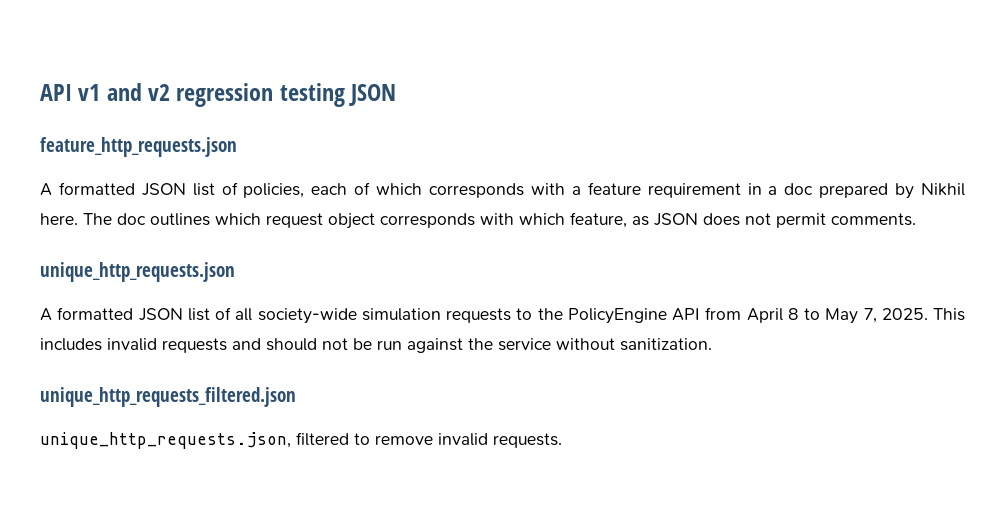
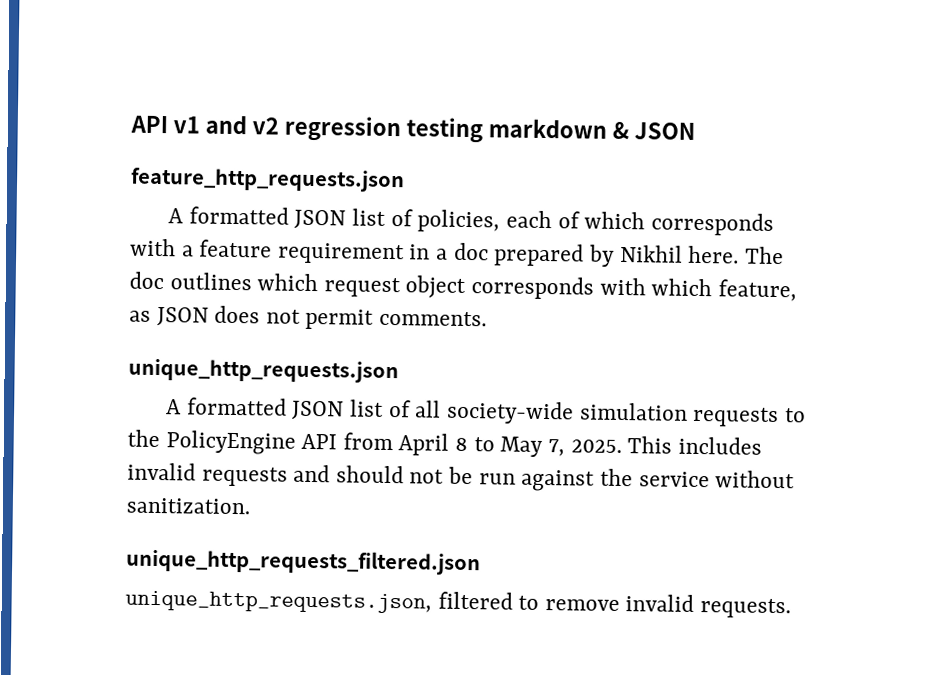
(345, 95) none -> [487,118,629,140] markdown &

